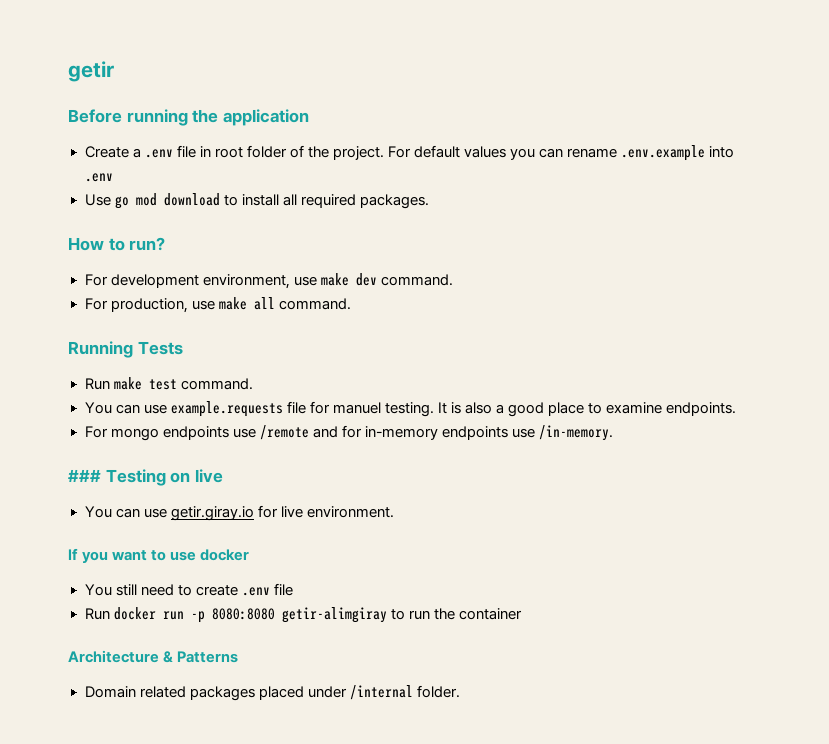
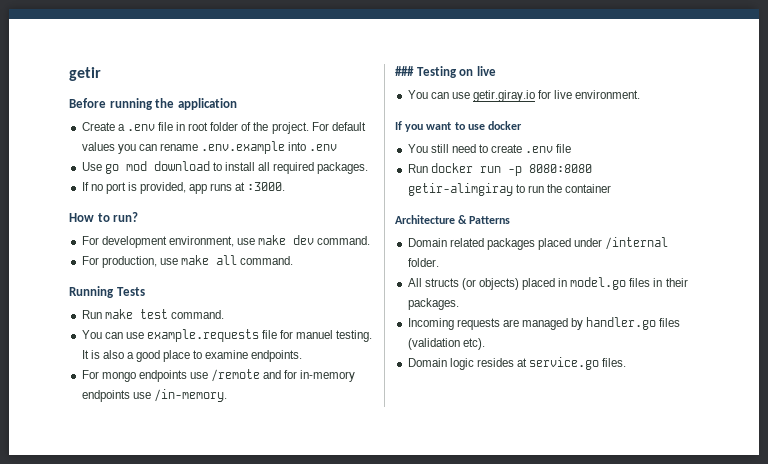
(429, 201) none -> [81,182,286,194] // If no port is provided, app runs at :3000.
(460, 691) none -> [407,277,688,290] [407,298,459,310] [407,317,681,330] [407,338,485,350] [407,357,627,370] // All structs (or objects) placed in model.go files in their packages. // Incoming requests are managed by handler.go files (validation etc). // Domain logic resides at service.go files.

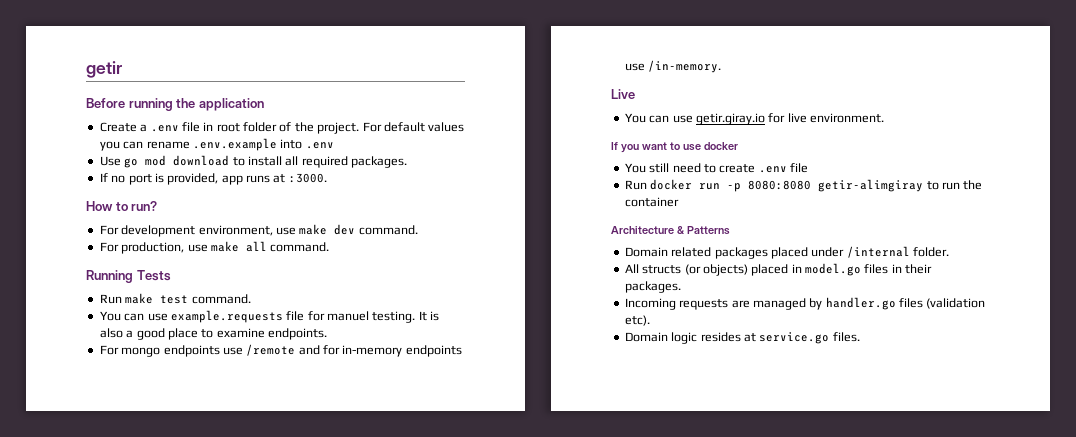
[395,66,496,78] ### Testing on live -> [611,89,635,99] Live

